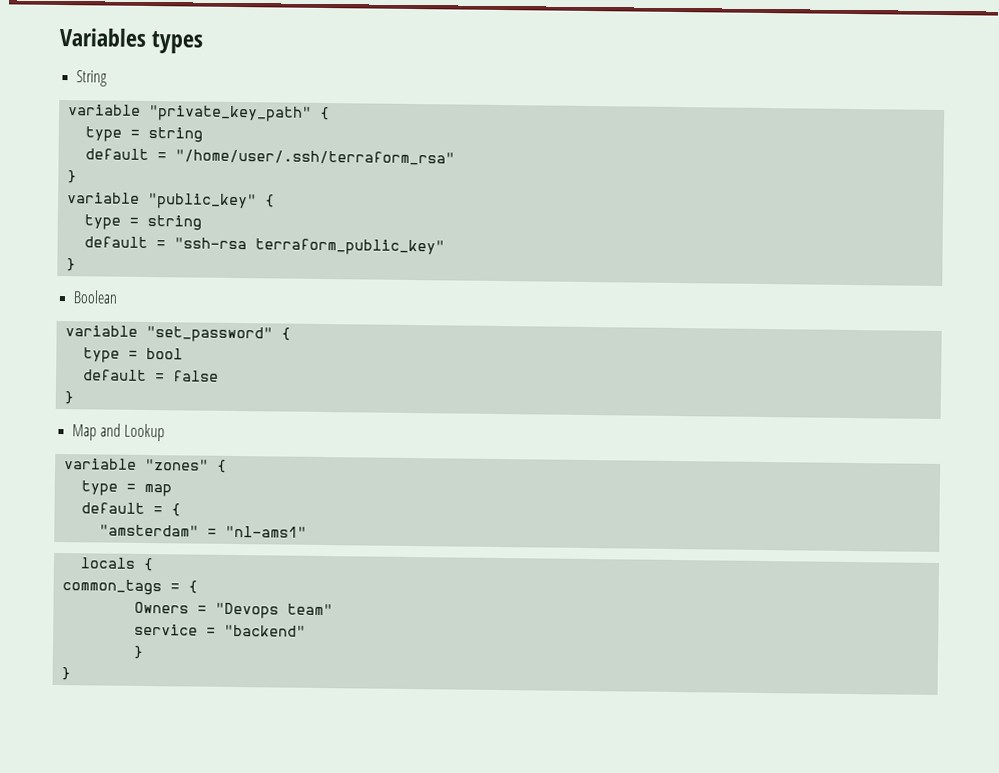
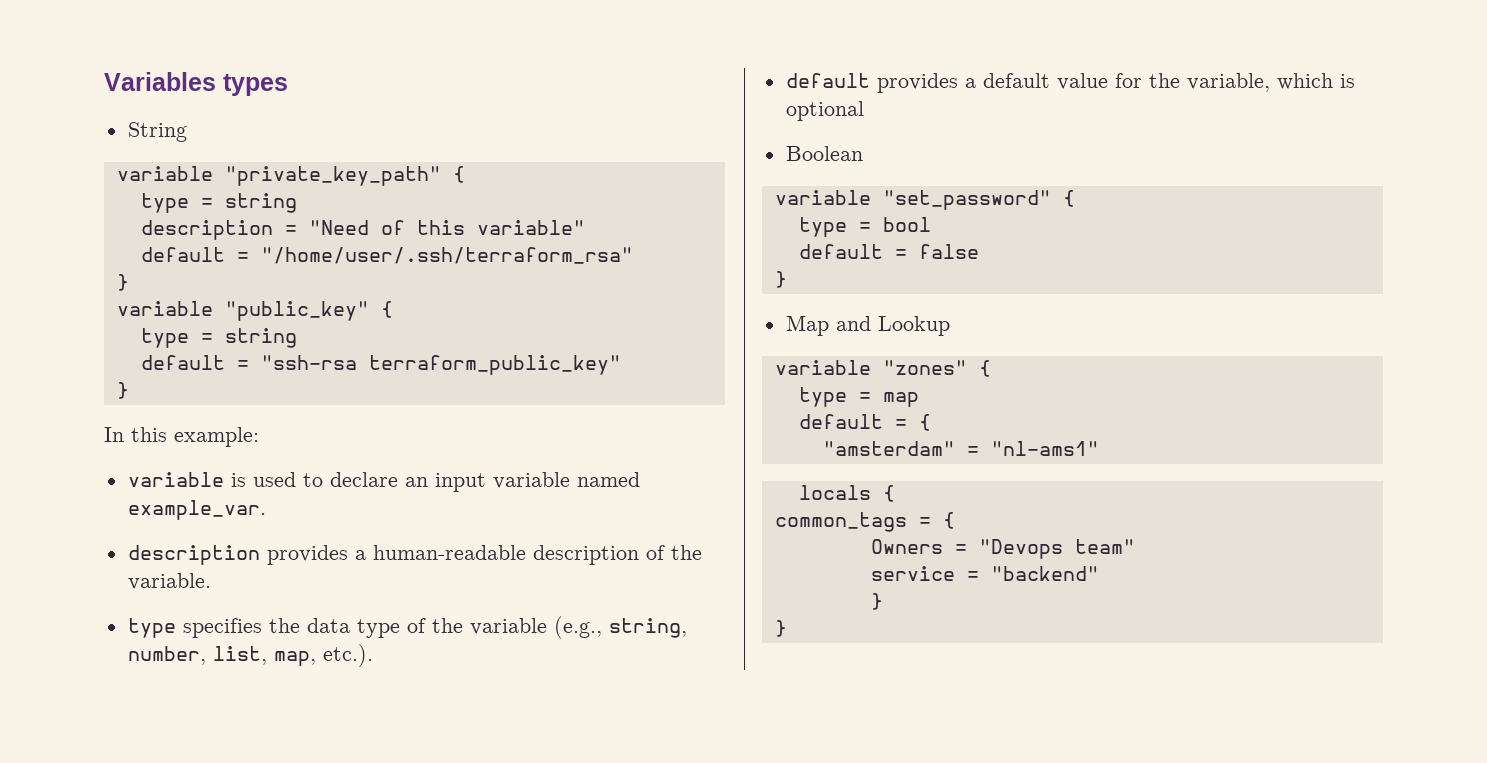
(204, 135) none -> [140,220,585,240] // description = "Need of this variable"
(77, 265) none -> [104,427,259,447] [127,472,640,492] [127,500,266,520] [127,545,702,565] [127,573,211,590] [127,616,687,639] [127,644,373,667] [785,73,1355,93] [785,101,864,121] // In this example: // variable is used to declare an input variable named example_var. // description provides a human-readable description of the variable. // type specifies the data type of the variable (e.g., string, number, list, map, etc.). // default provides a default value for the variable, which is optional

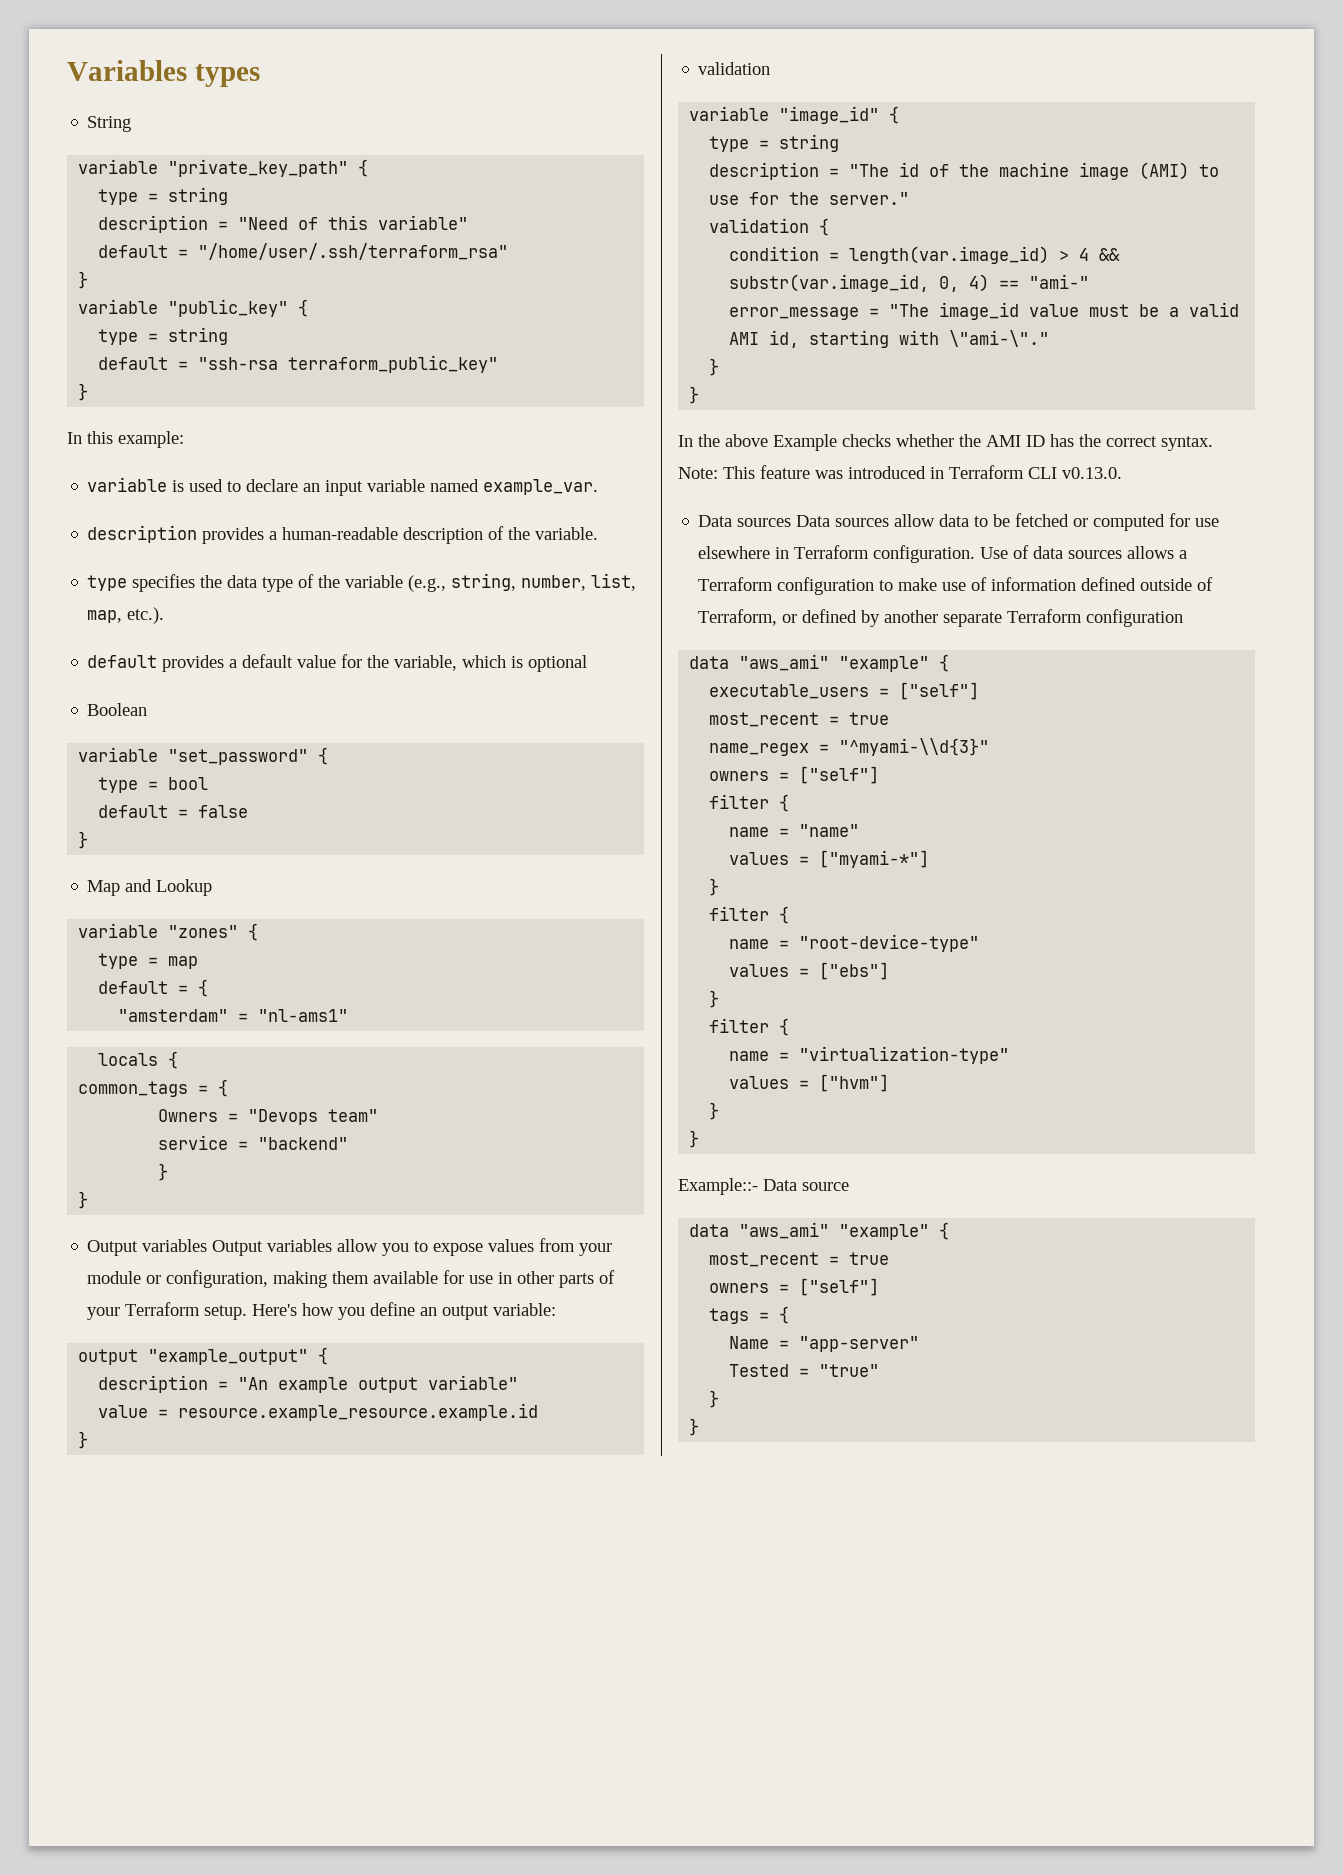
(787, 628) none -> [87,1238,613,1256] [87,1270,616,1288] [87,1302,557,1320] [78,1347,329,1365] [98,1375,519,1393] [98,1403,539,1421] [78,1431,89,1449] [698,62,771,75] [689,106,900,124] [709,134,840,152] [709,162,1220,180] [709,192,910,205] [709,218,830,236] [729,246,1121,264] [729,274,1090,292] [729,302,1240,320] [729,330,1050,348] [709,358,720,376] [689,386,700,404] [678,434,1213,451] [678,465,1122,479] [698,513,1220,531] [698,545,1188,563] [698,577,1214,595] [698,609,1184,627] [689,654,950,672] [709,682,980,700] [709,712,890,727] [709,738,990,756] [709,766,880,784] [709,794,790,812] [729,824,860,837] [729,850,930,868] [709,878,720,896] [709,906,790,924] [729,934,980,952] [729,962,890,980] [709,990,720,1008] [709,1018,790,1036] [729,1046,1010,1064] [729,1074,890,1092] [709,1102,720,1120] [689,1130,700,1148] [678,1178,849,1195] [689,1222,950,1240] [709,1252,890,1267] [709,1278,880,1296] [709,1306,790,1324] [729,1336,920,1352] [729,1364,880,1377] [709,1390,720,1408] [689,1418,700,1436] // Output variables Output variables allow you to expose values from your module or configuration, making them available for use in other parts of your Terraform setup. Here's how you define an output variable: // output "example_output" { // description = "An example output variable" // value = resource.example_resource.example.id // } // validation // variable "image_id" { // type = string // description = "The id of the machine image (AMI) to use for the server." // validation { // condition = length(var.image_id) > 4 && substr(var.image_id, 0, 4) == "ami-" // error_message = "The image_id value must be a valid AMI id, starting with \"ami-\"." // } // } // In the above Example checks whether the AMI ID has the correct syntax. Note: This feature was introduced in Terraform CLI v0.13.0. // Data sources Data sources allow data to be fetched or computed for use elsewhere in Terraform configuration. Use of data sources allows a Terraform configuration to make use of information defined outside of Terraform, or defined by another separate Terraform configuration // data "aws_ami" "example" { // executable_users = ["self"] // most_recent = true // name_regex = "^myami-\\d{3}" // owners = ["self"] // filter { // name = "name" // values = ["myami-*"] // } // filter { // name = "root-device-type" // values = ["ebs"] // } // filter { // name = "virtualization-type" // values = ["hvm"] // } // } // Example::- Data source // data "aws_ami" "example" { // most_recent = true // owners = ["self"] // tags = { // Name = "app-server" // Tested = "true" // } // }

